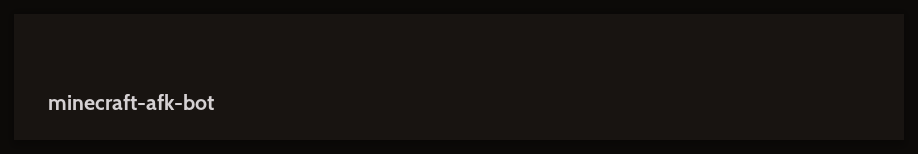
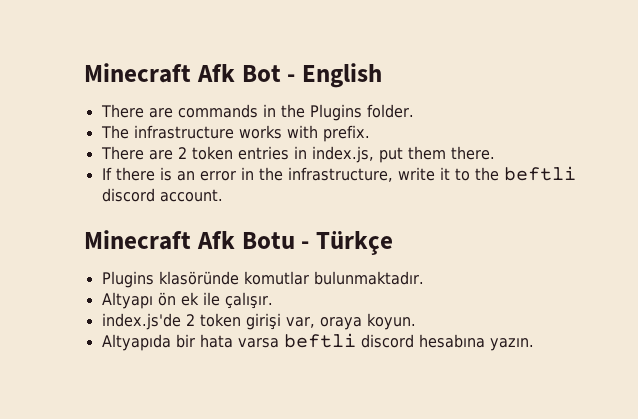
[48,94,214,110] minecraft-afk-bot -> [84,63,382,88] [100,104,414,121] [100,125,370,142] [100,146,495,163] [101,166,576,182] [101,188,223,202] [84,230,393,255] [101,271,424,288] [101,292,273,309] [101,313,416,330] [101,333,534,351] Minecraft Afk Bot - English // There are commands in the Plugins folder. // The infrastructure works with prefix. // There are 2 token entries in index.js, put them there. // If there is an error in the infrastructure, write it to the beftli discord account. // Minecraft Afk Botu - Türkçe // Plugins klasöründe komutlar bulunmaktadır. // Altyapı ön ek ile çalışır. // index.js'de 2 token girişi var, oraya koyun. // Altyapıda bir hata varsa beftli discord hesabına yazın.

